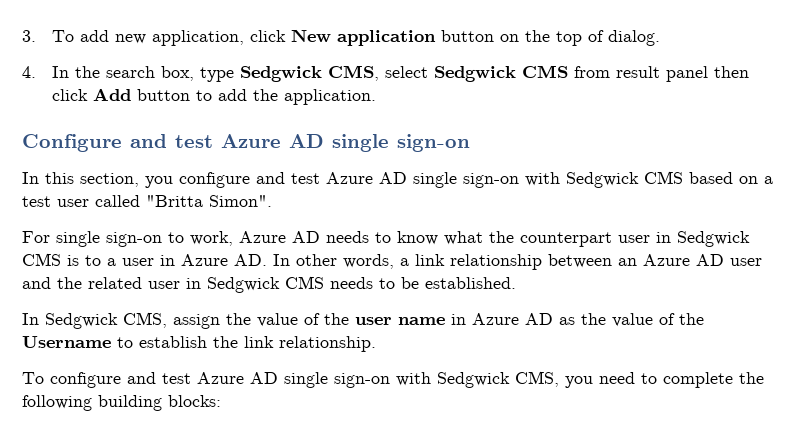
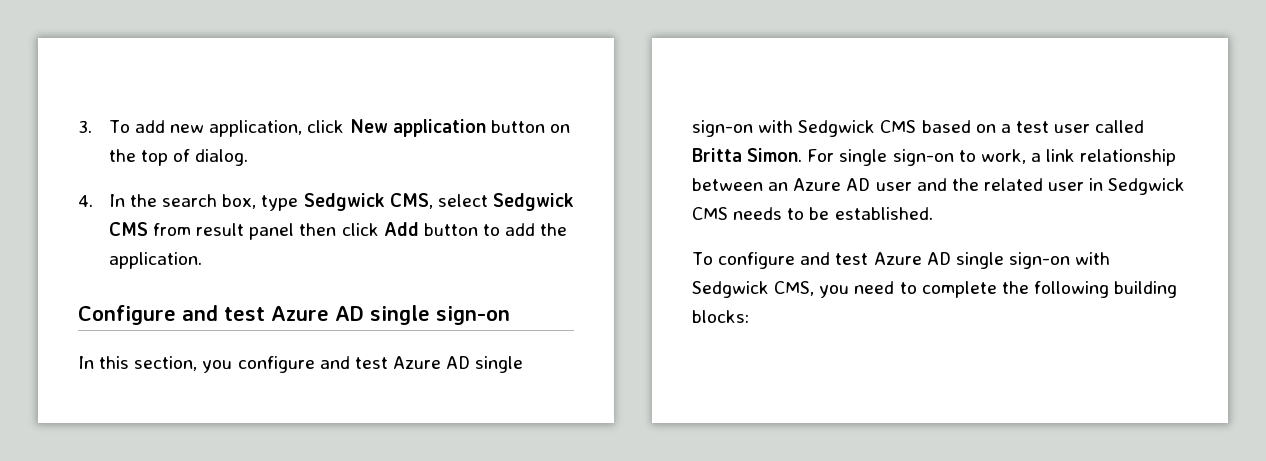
[146,195,272,207] "Britta Simon". // -> [692,148,803,162] Britta Simon.
[239,231,750,247] [22,253,394,269] Azure AD needs to know what the counterpart user in Sedgwick CMS is to a user in Azure AD. In other words, -> (1026, 156) none
[22,312,704,329] [22,336,376,352] // In Sedgwick CMS, assign the value of the user name in Azure AD as the value of the Username to establish the link relationship. -> (933, 213) none

